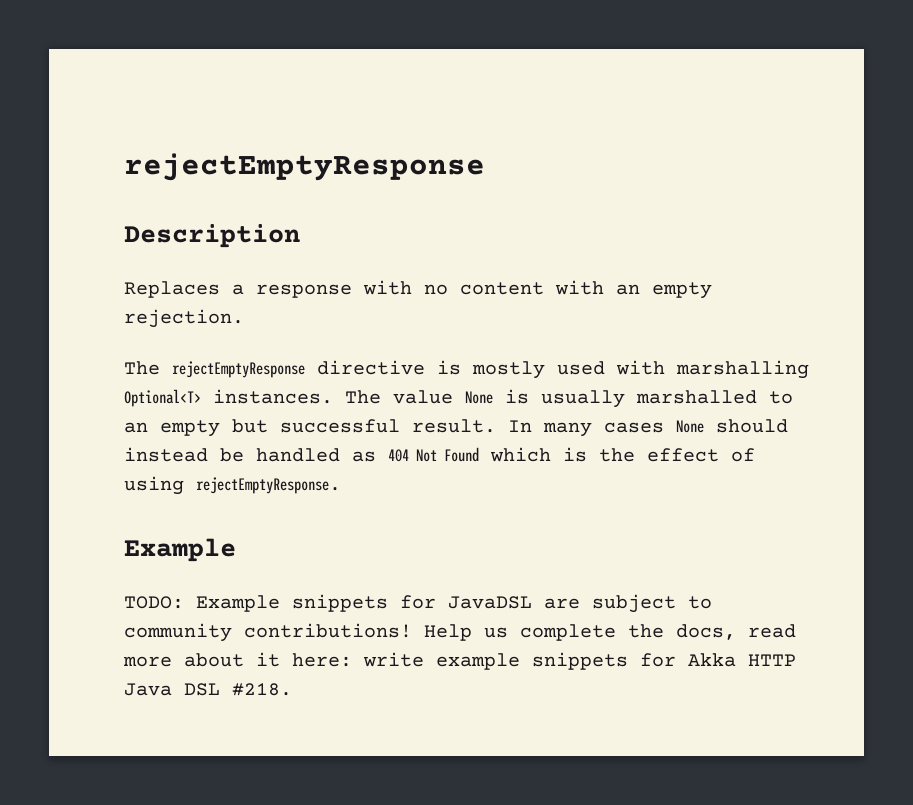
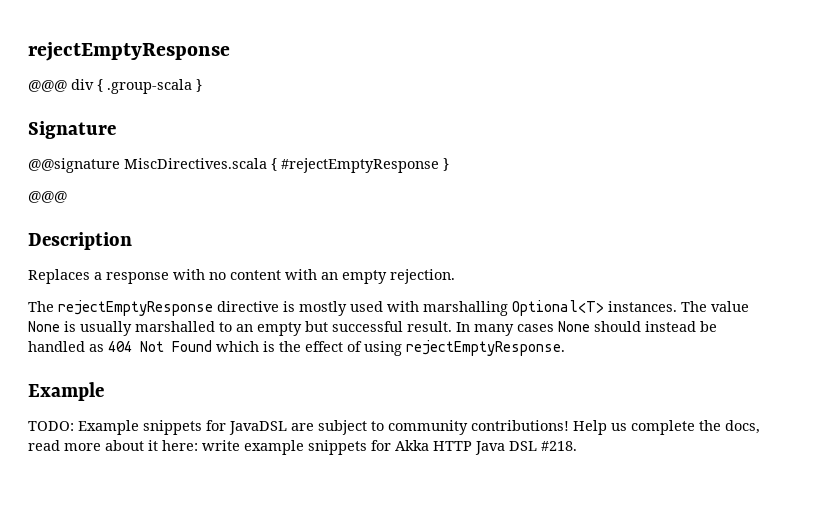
[124,153,485,181] rejectEmptyResponse -> [28,42,230,61] [28,79,202,94] [28,121,116,139] [28,158,449,173] [28,191,67,203] rejectEmptyResponse // @@@ div { .group-scala } // Signature // @@signature MiscDirectives.scala { #rejectEmptyResponse } // @@@

